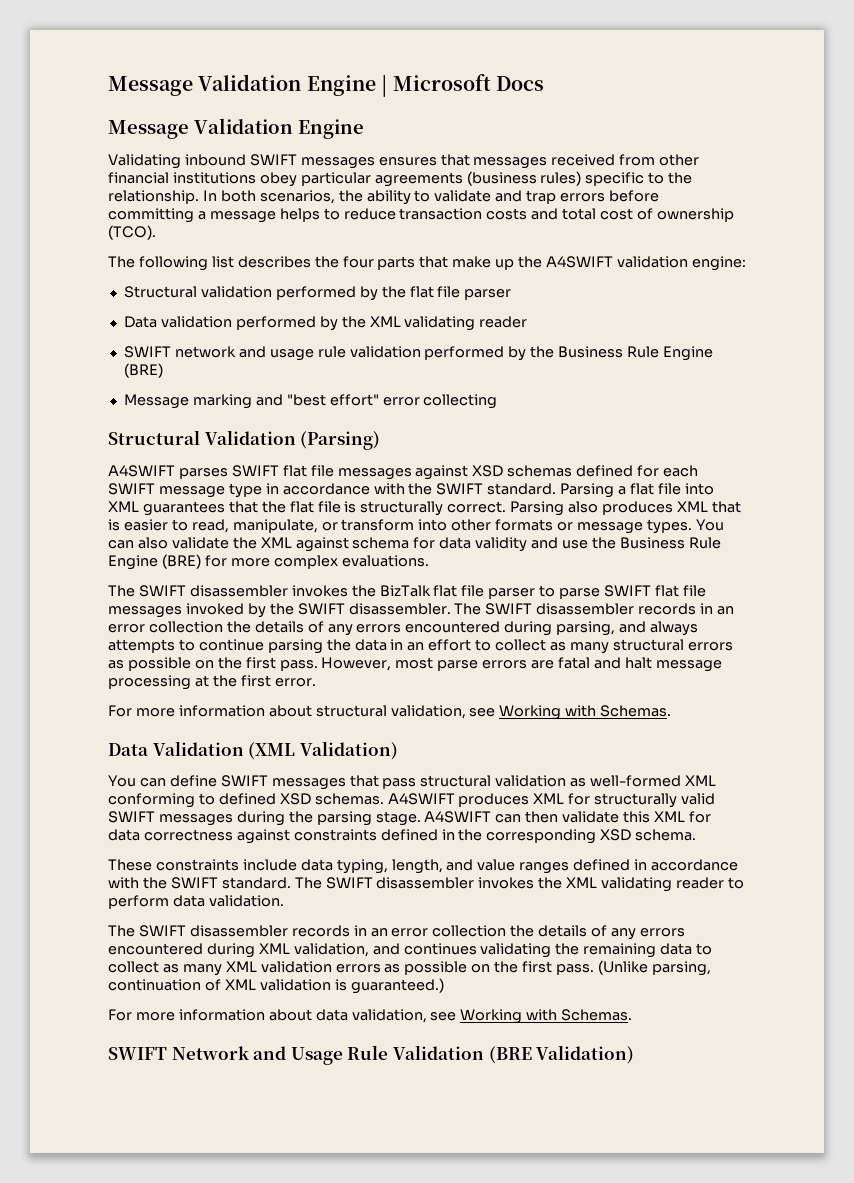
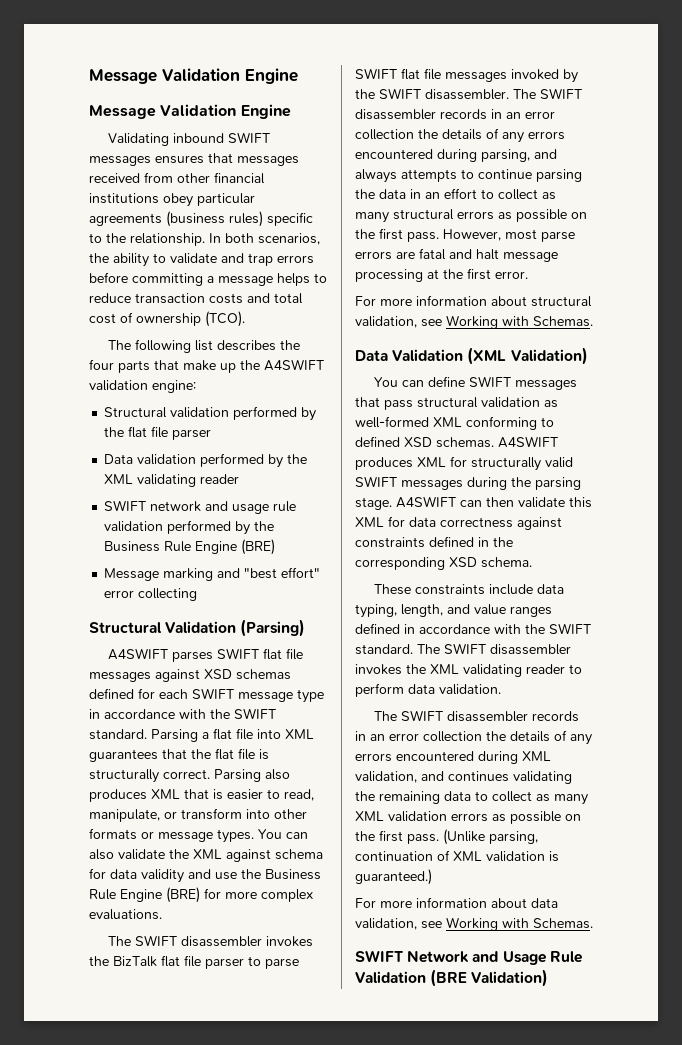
[108,74,545,97] Message Validation Engine | Microsoft Docs -> [89,68,298,84] Message Validation Engine

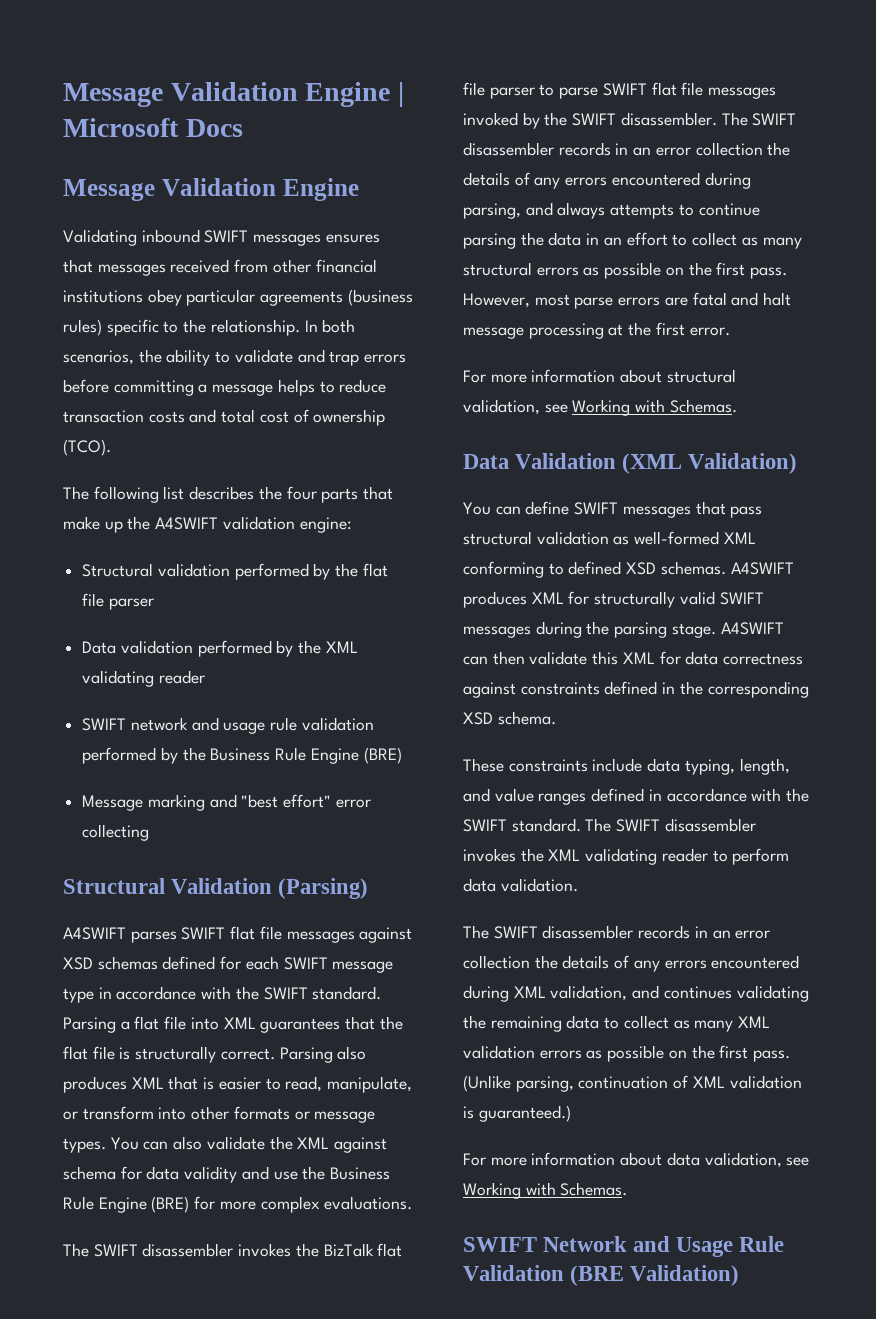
[89,68,298,84] Message Validation Engine -> [63,82,404,107] [63,118,243,137] Message Validation Engine | Microsoft Docs

